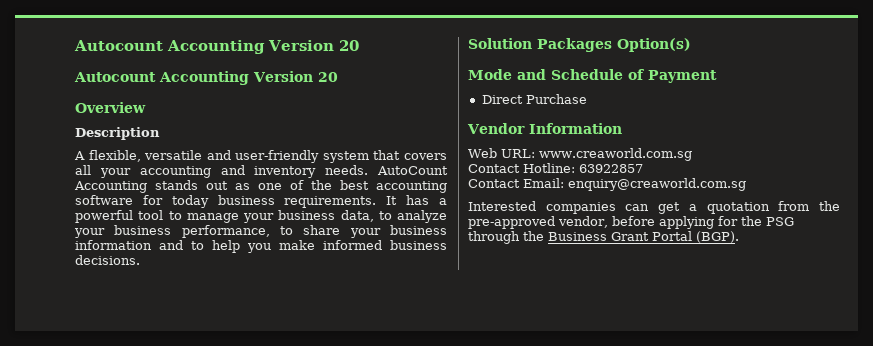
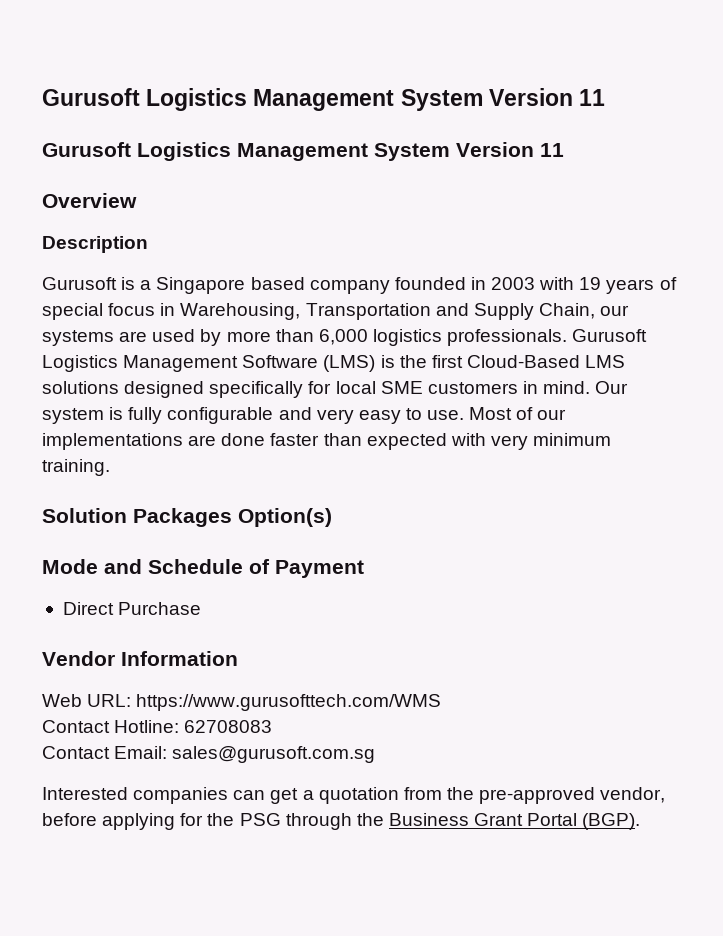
[74,40,359,54] [74,71,338,85] [75,102,146,113] [75,127,160,140] [74,150,447,163] [75,165,448,178] [74,180,447,193] [75,195,447,208] [75,210,447,223] [74,225,447,238] [75,240,447,253] [75,255,140,265] Autocount Accounting Version 20 // Autocount Accounting Version 20 // Overview // Description // A flexible, versatile and user-friendly system that covers all your accounting and inventory needs. AutoCount Accounting stands out as one of the best accounting software for today business requirements. It has a powerful tool to manage your business data, to analyze your business performance, to share your business information and to help you make informed business decisions. -> [42,88,606,111] [42,142,564,161] [42,193,137,208] [42,236,148,253] [42,277,677,294] [42,303,630,320] [42,329,648,346] [42,355,626,372] [42,381,629,398] [42,407,567,424] [42,433,612,450] [42,459,110,476] Gurusoft Logistics Management System Version 11 // Gurusoft Logistics Management System Version 11 // Overview // Description // Gurusoft is a Singapore based company founded in 2003 with 19 years of special focus in Warehousing, Transportation and Supply Chain, our systems are used by more than 6,000 logistics professionals. Gurusoft Logistics Management Software (LMS) is the first Cloud-Based LMS solutions designed specifically for local SME customers in mind. Our system is fully configurable and very easy to use. Most of our implementations are done faster than expected with very minimum training.
[538,148,692,161] www.creaworld.com.sg -> [136,694,442,711] https://www.gurusofttech.com/WMS
[579,164,643,173] 63922857 -> [184,720,273,733] 62708083
[568,178,746,191] enquiry@creaworld.com.sg -> [172,746,376,763] sales@gurusoft.com.sg

